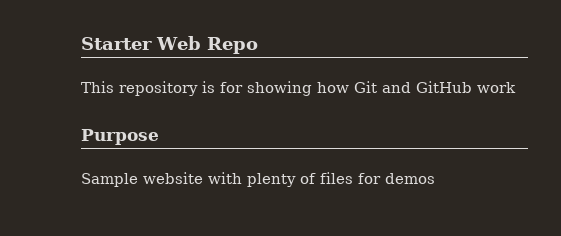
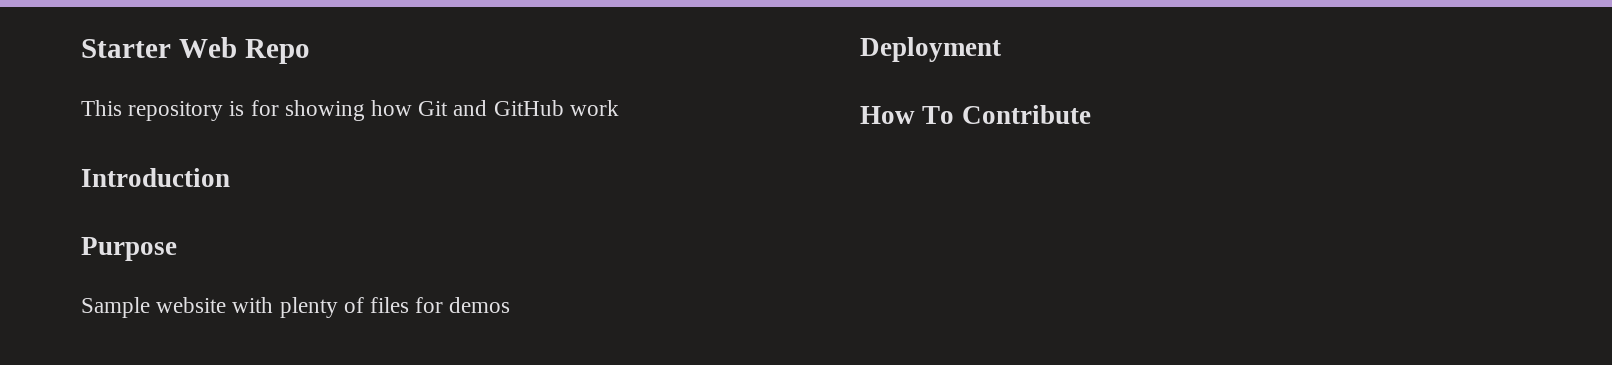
(516, 87) none -> [81,168,230,187] // Introduction
(435, 178) none -> [860,37,1001,62] [860,105,1091,124] // Deployment // How To Contribute

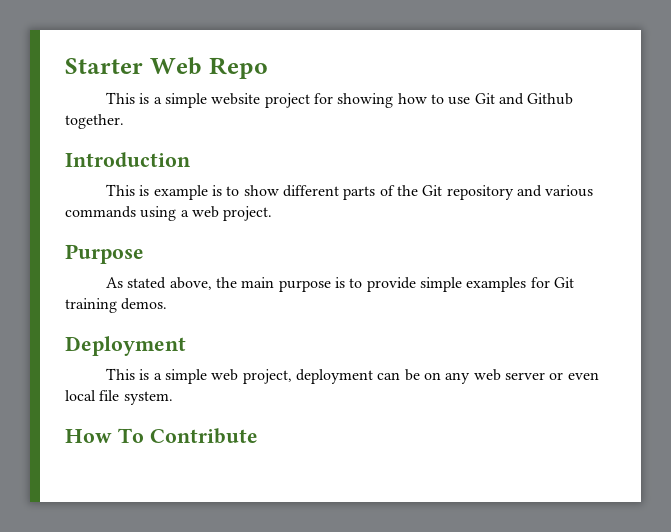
[128,100,619,121] [81,168,230,187] [81,237,177,261] [81,297,511,318] [860,37,1001,62] repository is for showing how Git and GitHub work // Introduction // Purpose // Sample website with plenty of files for demos // Deployment -> [139,93,574,108] [65,114,124,129] [65,152,191,167] [106,184,594,200] [65,206,273,221] [65,244,144,264] [106,277,574,292] [65,298,168,313] [65,336,186,356] [106,368,599,384] [65,390,173,405] is a simple website project for showing how to use Git and Github together. // Introduction // This is example is to show different parts of the Git repository and various commands using a web project. // Purpose // As stated above, the main purpose is to provide simple examples for Git training demos. // Deployment // This is a simple web project, deployment can be on any web server or even local file system.

